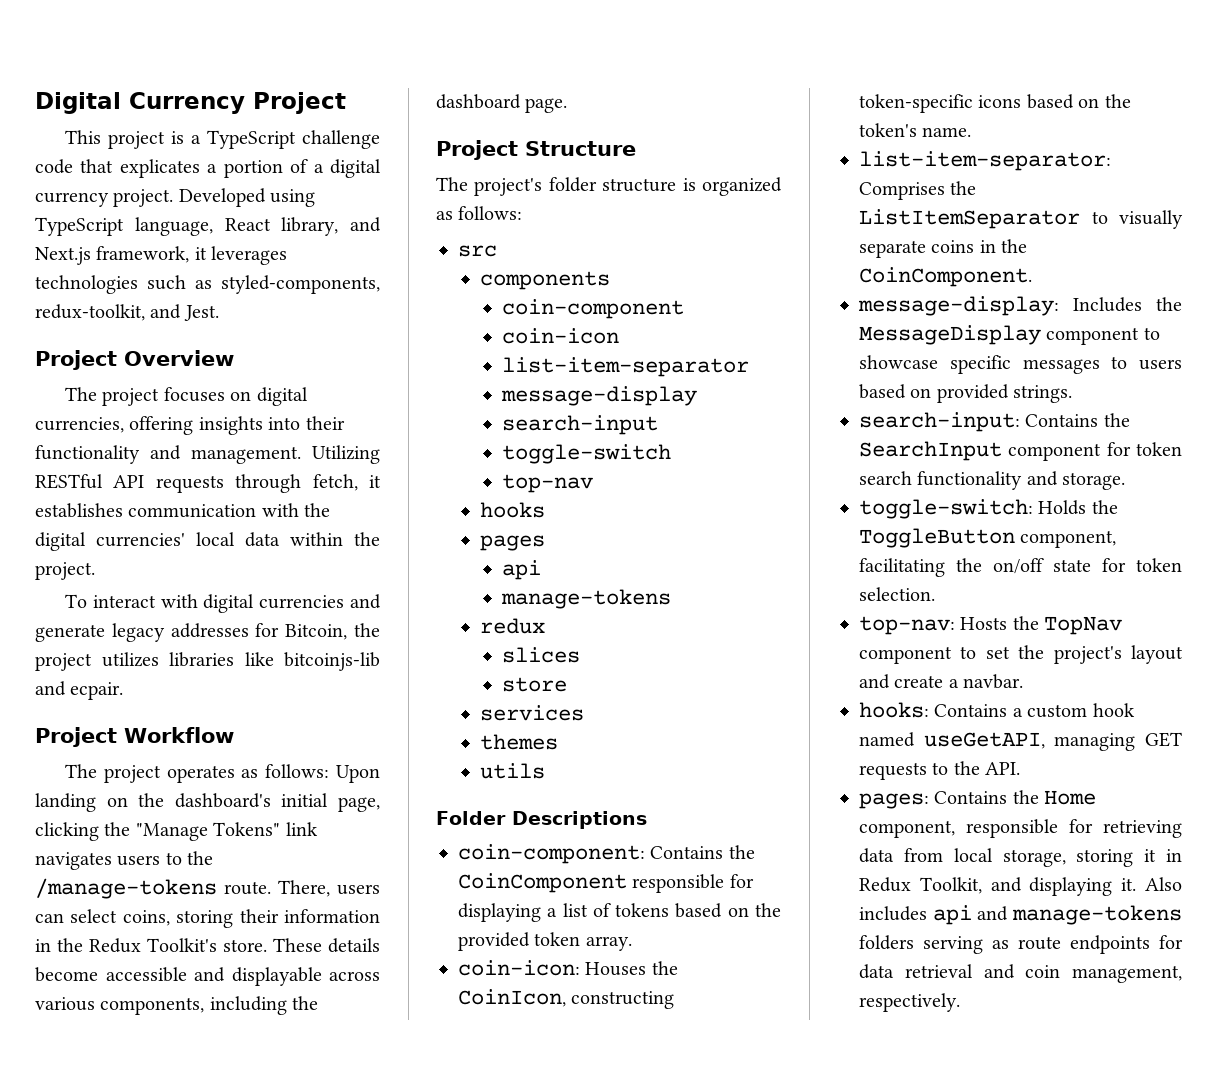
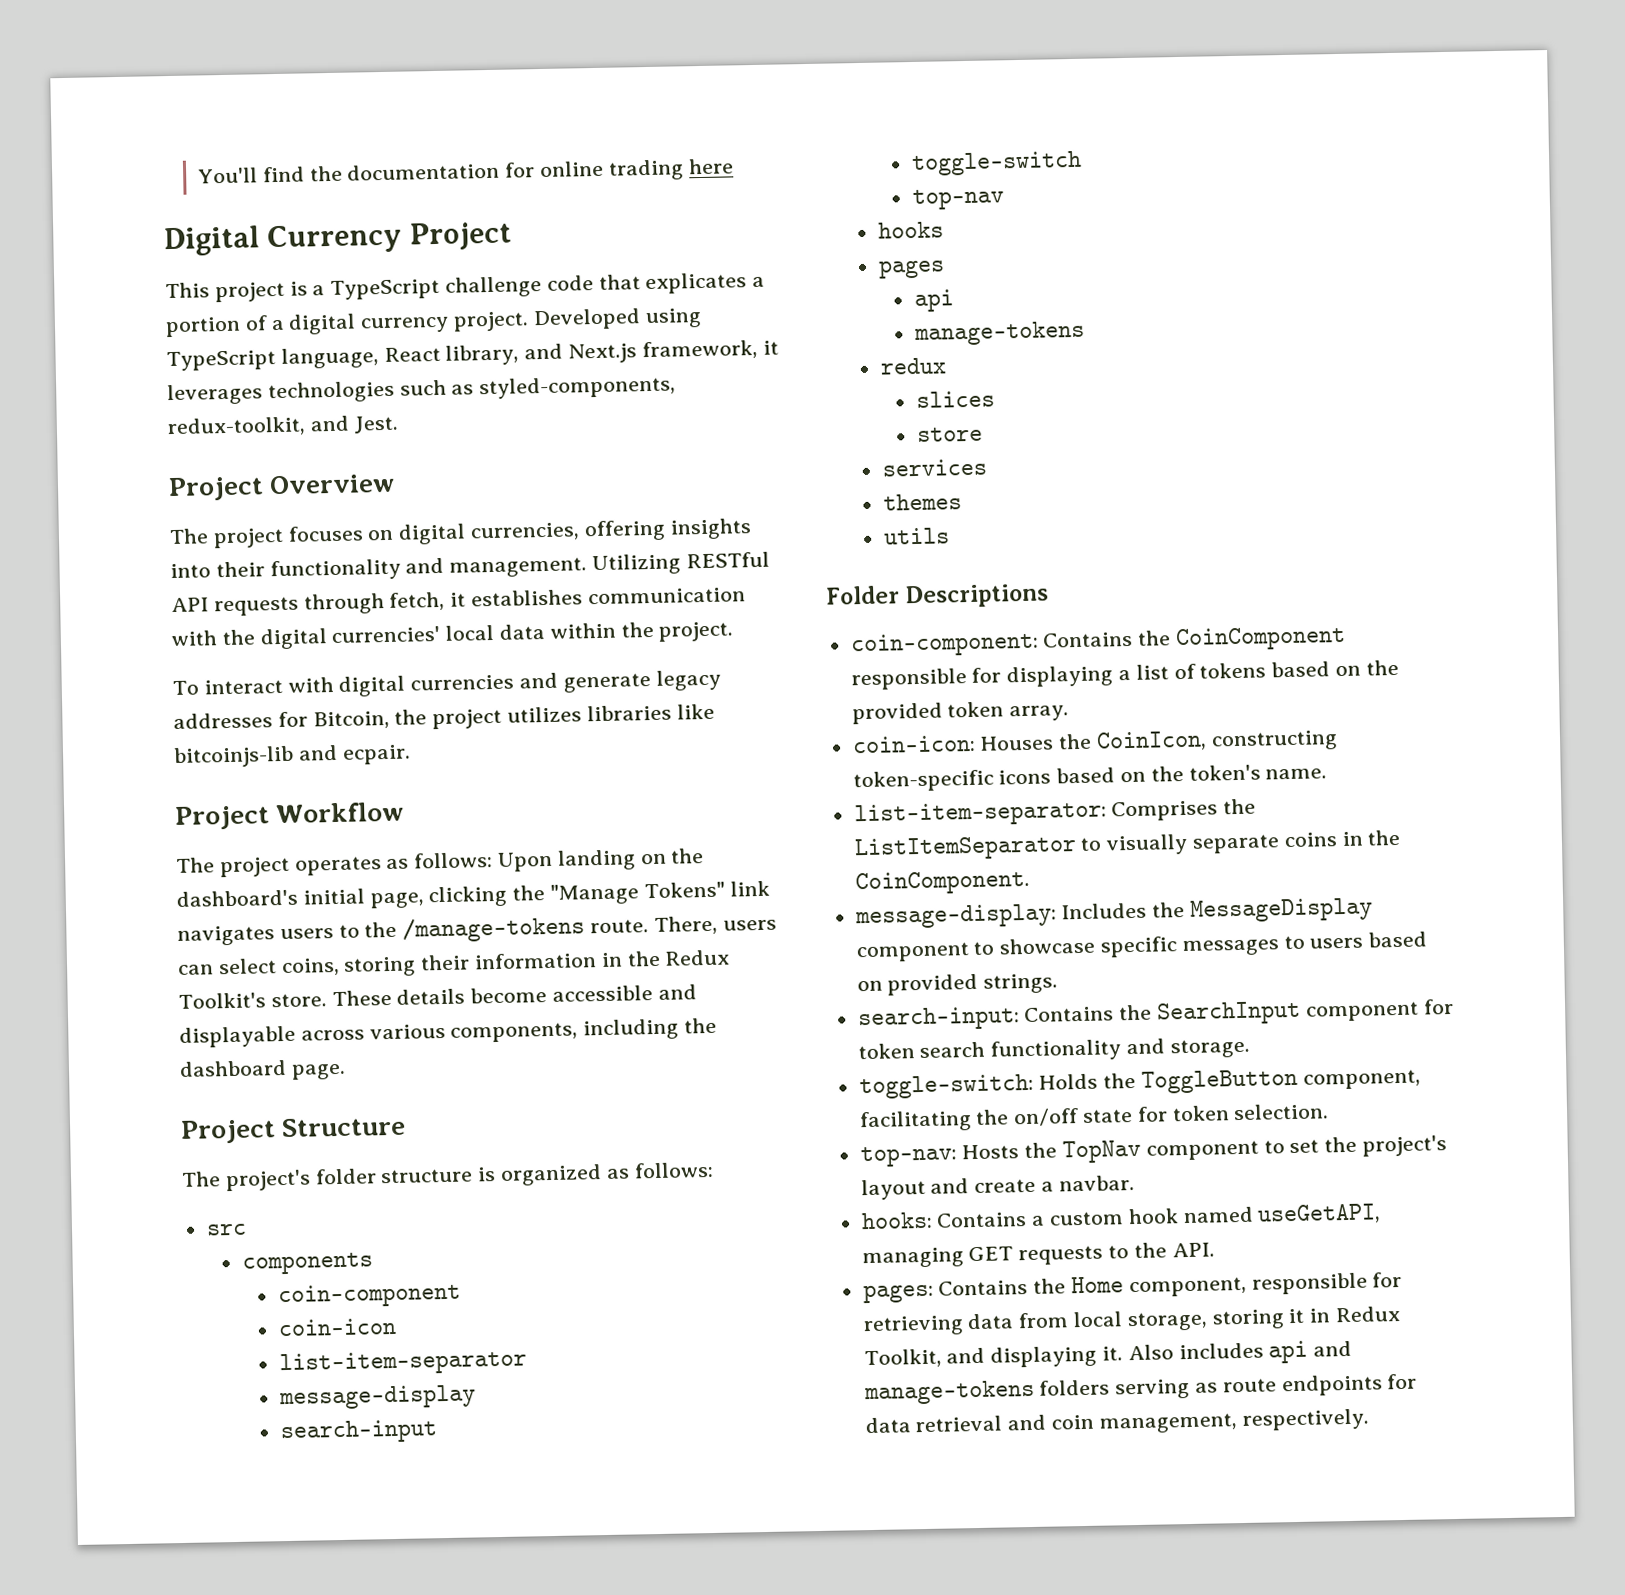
(35, 103) none -> [197,158,734,184] You'll find the documentation for online trading here //

